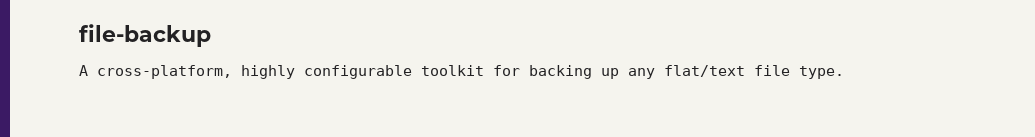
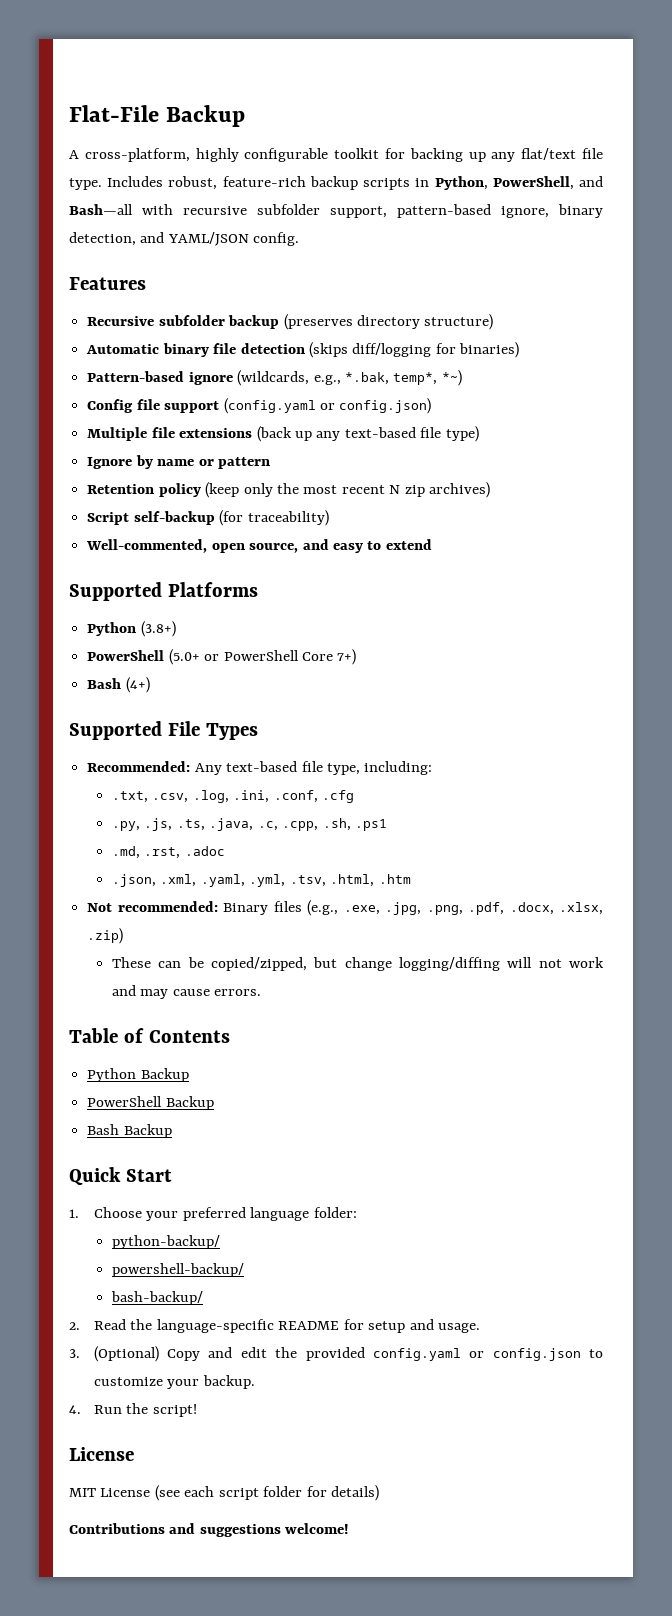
[79,24,211,47] file-backup -> [69,105,246,127] Flat-File Backup
(844, 72) none -> [107,176,603,190] [69,204,603,218] [69,232,300,246] [69,277,146,290] [87,314,494,330] [86,342,520,358] [87,370,462,386] [87,398,432,414] [87,426,479,442] [87,455,270,469] [87,482,491,498] [87,510,329,526] [86,539,432,553] [69,582,258,601] [87,621,176,637] [87,649,357,665] [87,677,150,693] [69,721,258,740] [87,761,433,775] [111,790,355,803] [111,818,388,831] [111,846,225,859] [111,874,411,887] [87,900,604,916] [87,928,124,944] [111,957,604,971] [111,985,262,999] [69,1028,230,1043] [87,1068,189,1082] [87,1096,214,1110] [87,1124,172,1138] [69,1167,172,1186] [69,1207,357,1221] [111,1235,220,1249] [111,1263,244,1277] [110,1291,203,1305] [69,1319,480,1333] [69,1346,604,1362] [93,1375,255,1389] [69,1403,197,1417] [69,1447,134,1461] [69,1485,380,1501] [69,1523,350,1537] Includes robust, feature-rich backup scripts in Python, PowerShell, and Bash—all with recursive subfolder support, pattern-based ignore, binary detection, and YAML/JSON config. // Features // Recursive subfolder backup (preserves directory structure) // Automatic binary file detection (skips diff/logging for binaries) // Pattern-based ignore (wildcards, e.g., *.bak, temp*, *~) // Config file support (config.yaml or config.json) // Multiple file extensions (back up any text-based file type) // Ignore by name or pattern // Retention policy (keep only the most recent N zip archives) // Script self-backup (for traceability) // Well-commented, open source, and easy to extend // Supported Platforms // Python (3.8+) // PowerShell (5.0+ or PowerShell Core 7+) // Bash (4+) // Supported File Types // Recommended: Any text-based file type, including: // .txt, .csv, .log, .ini, .conf, .cfg // .py, .js, .ts, .java, .c, .cpp, .sh, .ps1 // .md, .rst, .adoc // .json, .xml, .yaml, .yml, .tsv, .html, .htm // Not recommended: Binary files (e.g., .exe, .jpg, .png, .pdf, .docx, .xlsx, .zip) // These can be copied/zipped, but change logging/diffing will not work and may cause errors. // Table of Contents // Python Backup // PowerShell Backup // Bash Backup // Quick Start // 1. Choose your preferred language folder: // python-backup/ // powershell-backup/ // bash-backup/ // 2. Read the language-specific README for setup and usage. // 3. (Optional) Copy and edit the provided config.yaml or config.json to customize your backup. // 4. Run the script! // License // MIT License (see each script folder for details) // Contributions and suggestions welcome!

